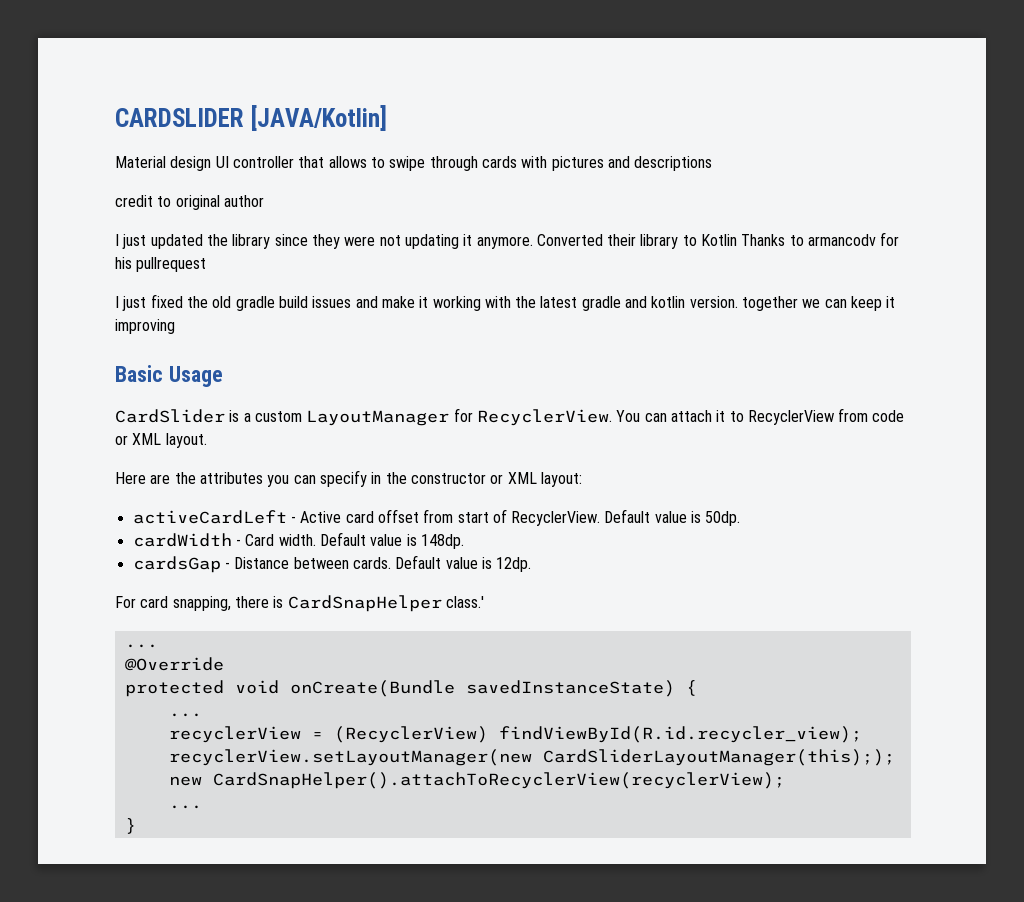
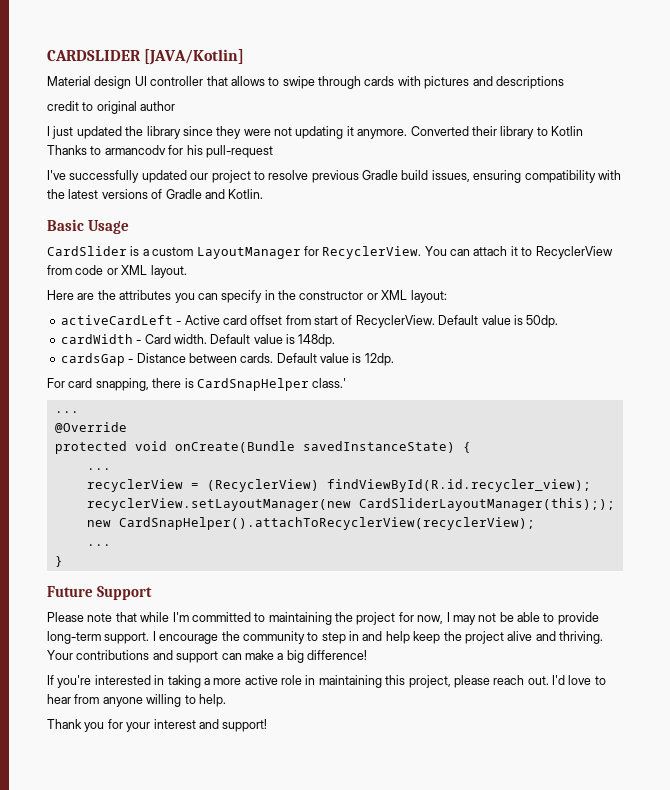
[136,257,207,272] [115,294,896,311] [115,319,175,334] pullrequest // I just fixed the old gradle build issues and make it working with the latest gradle and kotlin version. together we can keep it improving -> [205,145,273,158] [47,170,621,183] [47,189,264,199] pull-request // I've successfully updated our project to resolve previous Gradle build issues, ensuring compatibility with the latest versions of Gradle and Kotlin.
(136, 826) none -> [47,586,153,600] [47,612,599,625] [47,631,603,644] [47,650,367,663] [47,675,606,688] [47,694,226,707] [47,719,268,732] // Future Support // Please note that while I'm committed to maintaining the project for now, I may not be able to provide long-term support. I encourage the community to step in and help keep the project alive and thriving. Your contributions and support can make a big difference! // If you're interested in taking a more active role in maintaining this project, please reach out. I'd love to hear from anyone willing to help. // Thank you for your interest and support!

